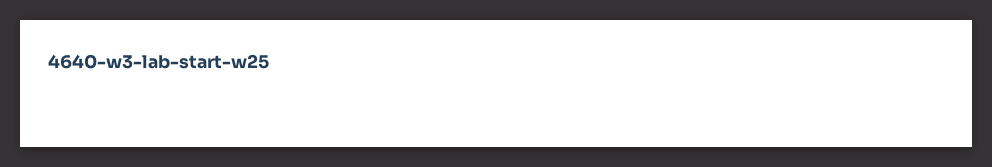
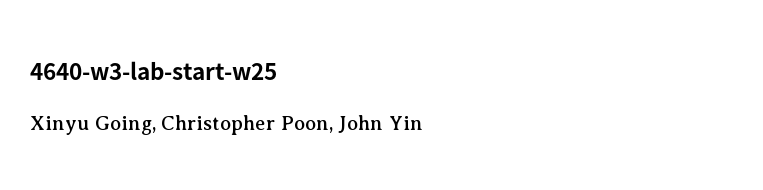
(269, 61) none -> [30,115,423,135] // Xinyu Going, Christopher Poon, John Yin

